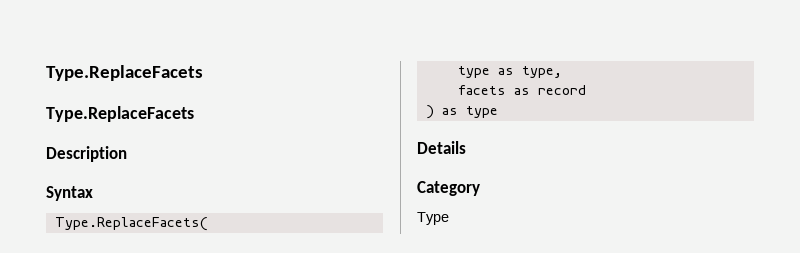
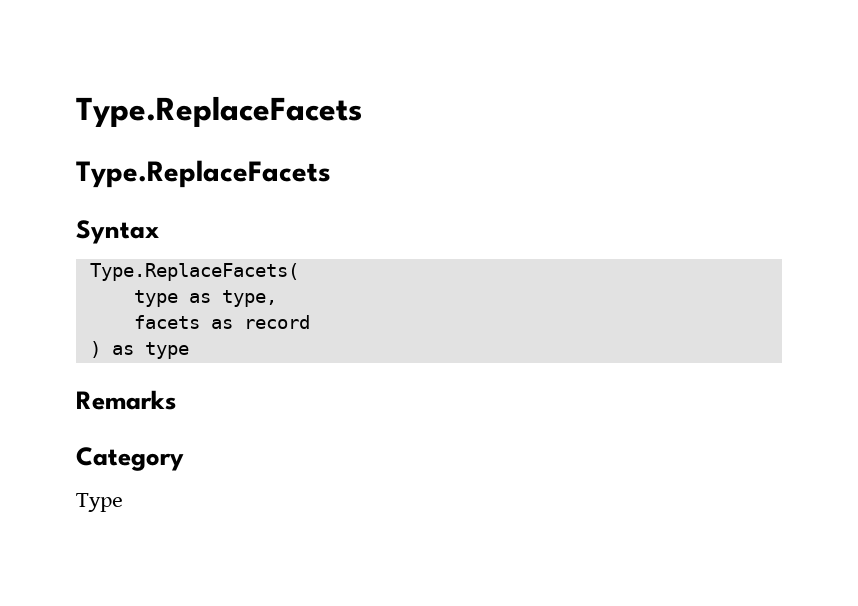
[46,146,127,162] // Description -> (331, 174) none
[417,141,466,154] Details -> [76,390,176,410] Remarks

